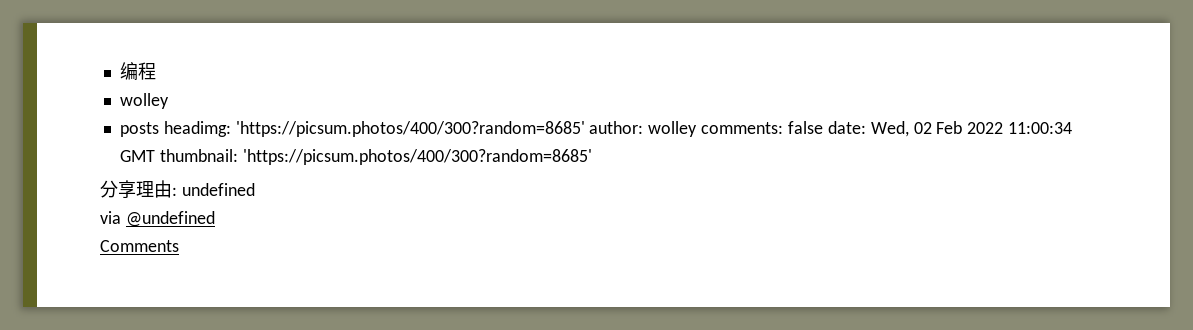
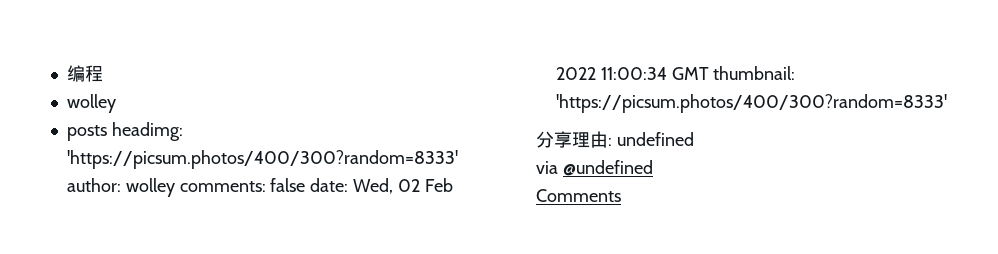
[235,121,585,137] 'https://picsum.photos/400/300?random=8685' -> [66,150,458,169] 'https://picsum.photos/400/300?random=8333'
[242,149,592,165] 'https://picsum.photos/400/300?random=8685' -> [555,94,947,113] 'https://picsum.photos/400/300?random=8333'

